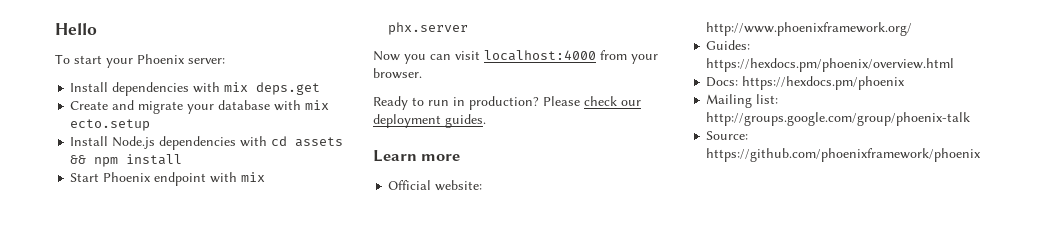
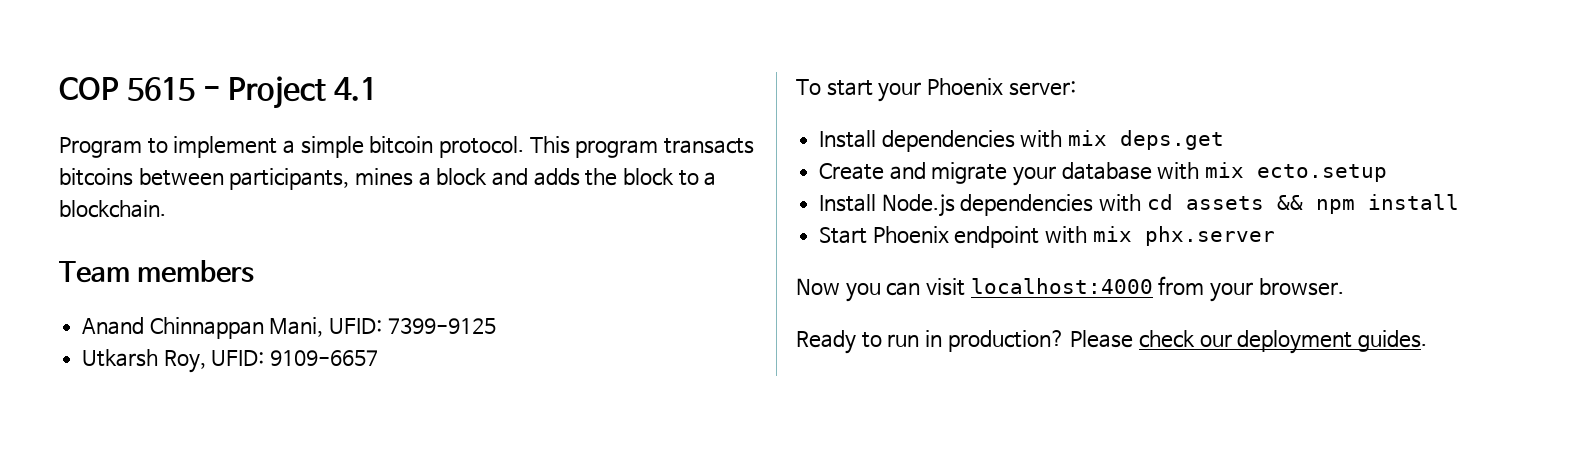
[55,23,97,35] Hello -> [59,76,377,109] [59,136,754,158] [59,168,717,190] [59,200,166,218] [59,260,255,283] [82,317,496,339] [82,349,379,373] COP 5615 - Project 4.1 // Program to implement a simple bitcoin protocol. This program transacts bitcoins between participants, mines a block and adds the block to a blockchain. // Team members // Anand Chinnappan Mani, UFID: 7399-9125 // Utkarsh Roy, UFID: 9109-6657
[373,150,461,162] [388,180,483,191] [706,22,913,36] [706,40,751,50] [706,58,955,72] [706,76,906,90] [706,94,779,108] [706,112,971,126] [706,131,749,140] [706,148,982,162] // Learn more // Official website: http://www.phoenixframework.org/ // Guides: https://hexdocs.pm/phoenix/overview.html // Docs: https://hexdocs.pm/phoenix // Mailing list: http://groups.google.com/group/phoenix-talk // Source: https://github.com/phoenixframework/phoenix -> (1427, 341) none

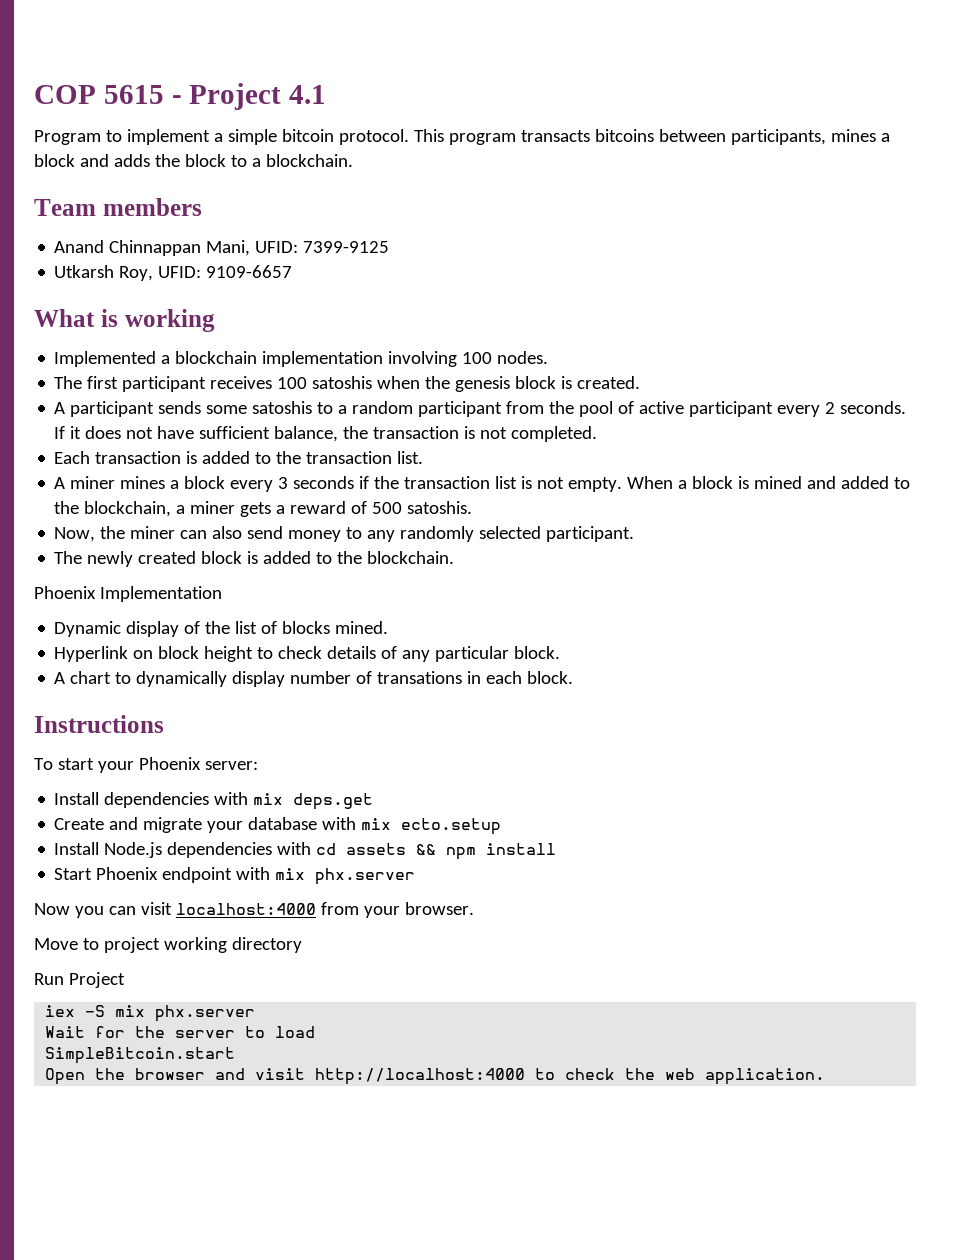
(379, 358) none -> [34,309,215,332] [54,351,549,367] [54,376,641,392] [54,401,907,417] [54,426,598,442] [54,451,424,464] [54,476,911,492] [54,501,473,517] [54,526,635,542] [54,551,455,567] [34,586,222,602] [54,621,389,637] [54,646,561,662] [54,671,574,687] [34,715,164,733] // What is working // Implemented a blockchain implementation involving 100 nodes. // The first participant receives 100 satoshis when the genesis block is created. // A participant sends some satoshis to a random participant from the pool of active participant every 2 seconds. If it does not have sufficient balance, the transaction is not completed. // Each transaction is added to the transaction list. // A miner mines a block every 3 seconds if the transaction list is not empty. When a block is mined and added to the blockchain, a miner gets a reward of 500 satoshis. // Now, the miner can also send money to any randomly selected participant. // The newly created block is added to the blockchain. // Phoenix Implementation // Dynamic display of the list of blocks mined. // Hyperlink on block height to check details of any particular block. // A chart to dynamically display number of transations in each block. // Instructions
[796,330,1427,354] Ready to run in production? Please check our deployment guides. -> [34,937,302,953] [34,972,125,988] [45,1005,256,1022] [45,1026,316,1038] [45,1047,236,1064] [45,1068,826,1085] Move to project working directory // Run Project // iex -S mix phx.server // Wait for the server to load // SimpleBitcoin.start // Open the browser and visit http://localhost:4000 to check the web application.

